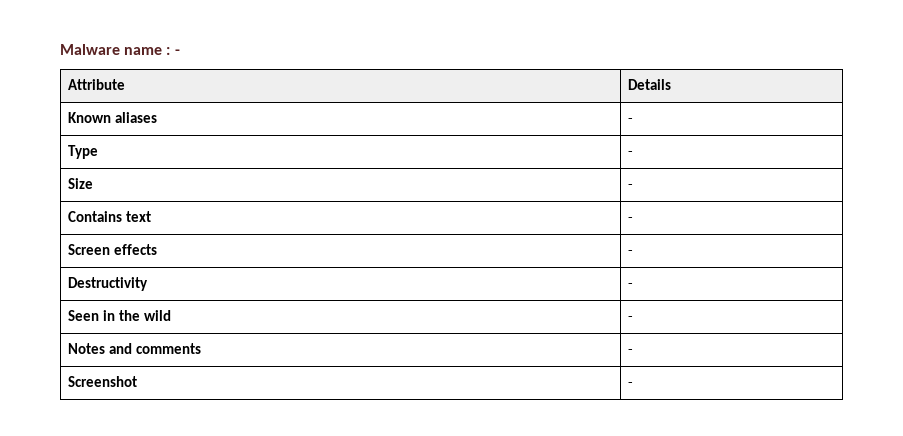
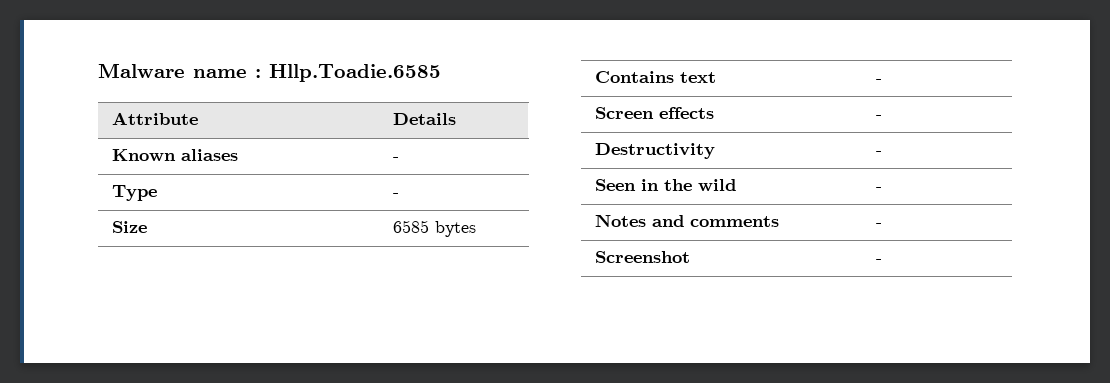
[174,49,180,55] - -> [269,64,441,82] Hllp.Toadie.6585
[628,184,634,189] - -> [392,220,476,237] 6585 bytes

